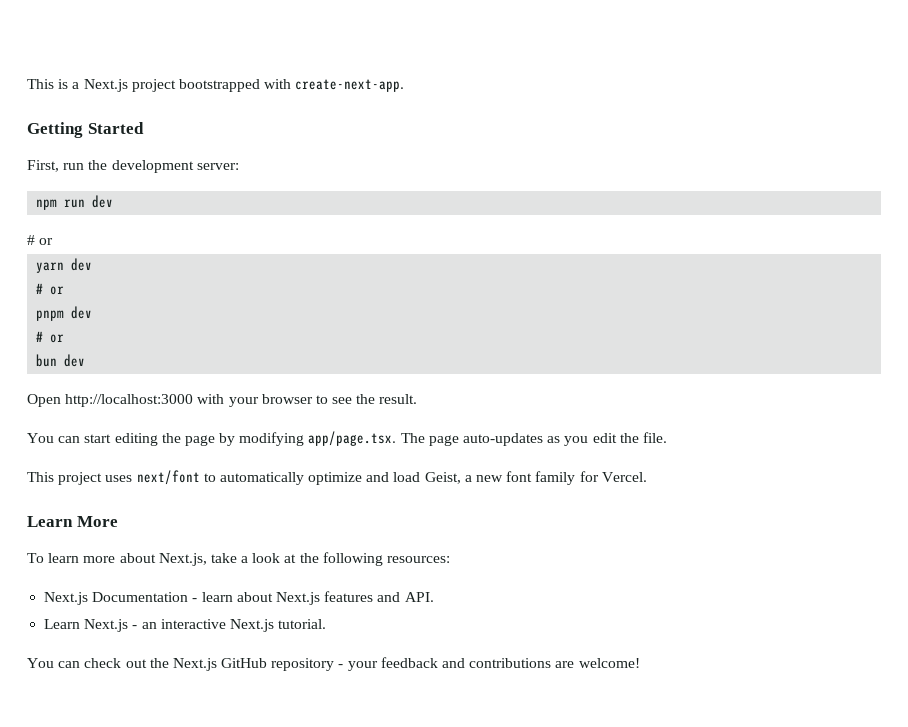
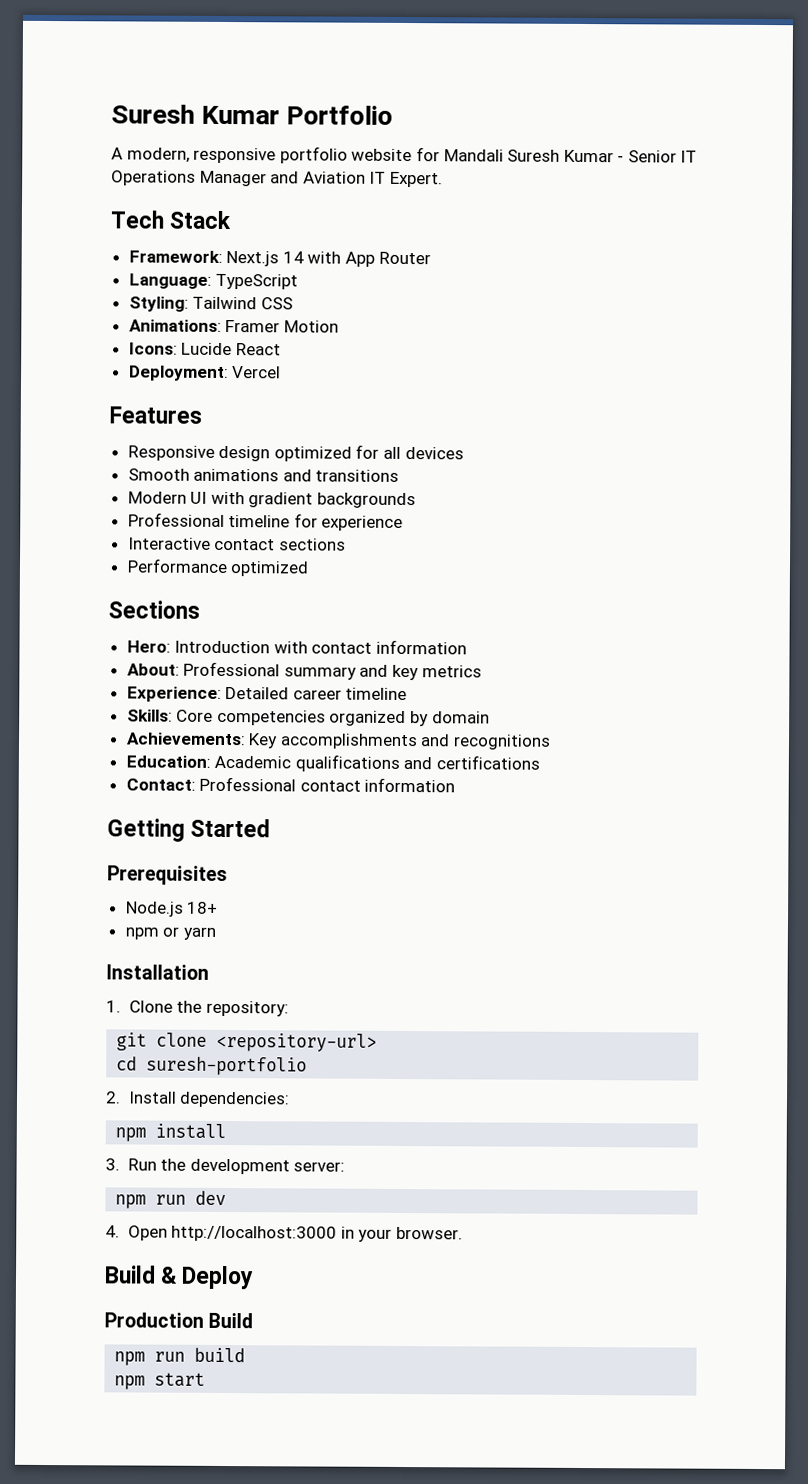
[27,79,405,92] [27,122,144,138] [27,160,85,172] This is a Next.js project bootstrapped with create-next-app. // Getting Started // First, run -> [111,104,394,125] [111,146,698,164] [111,170,443,188] [110,210,232,230] [128,250,431,267] [128,273,299,290] [128,296,293,312] [128,319,339,333] [128,342,281,356] [128,365,282,382] [109,406,202,424] [127,444,464,462] [127,468,400,482] [127,491,417,509] [127,512,404,531] [127,537,346,551] [126,558,310,577] [108,600,200,619] [126,639,468,655] [126,661,482,681] [126,686,408,702] [126,709,490,727] [125,732,552,750] [125,754,541,772] [125,776,456,793] [107,818,271,842] [107,865,228,886] [125,901,219,917] [124,926,216,940] [106,964,209,980] [106,1000,289,1017] [116,1032,378,1052] [116,1056,308,1076] [105,1091,291,1108] [115,1123,227,1142] [105,1158,157,1171] Suresh Kumar Portfolio // A modern, responsive portfolio website for Mandali Suresh Kumar - Senior IT Operations Manager and Aviation IT Expert. // Tech Stack // Framework: Next.js 14 with App Router // Language: TypeScript // Styling: Tailwind CSS // Animations: Framer Motion // Icons: Lucide React // Deployment: Vercel // Features // Responsive design optimized for all devices // Smooth animations and transitions // Modern UI with gradient backgrounds // Professional timeline for experience // Interactive contact sections // Performance optimized // Sections // Hero: Introduction with contact information // About: Professional summary and key metrics // Experience: Detailed career timeline // Skills: Core competencies organized by domain // Achievements: Key accomplishments and recognitions // Education: Academic qualifications and certifications // Contact: Professional contact information // Getting Started // Prerequisites // Node.js 18+ // npm or yarn // Installation // 1. Clone the repository: // git clone <repository-url> // cd suresh-portfolio // 2. Install dependencies: // npm install // 3. Run
[27,235,54,245] [36,258,93,273] [36,283,65,295] [36,306,93,321] [36,331,65,343] [36,354,86,367] [27,394,418,407] [27,431,667,446] [27,470,647,485] [27,516,118,527] [27,552,451,566] [44,591,434,605] [44,619,327,632] [27,657,640,671] # or // yarn dev // # or // pnpm dev // # or // bun dev // Open http://localhost:3000 with your browser to see the result. // You can start editing the page by modifying app/page.tsx. The page auto-updates as you edit the file. // This project uses next/font to automatically optimize and load Geist, a new font family for Vercel. // Learn More // To learn more about Next.js, take a look at the following resources: // Next.js Documentation - learn about Next.js features and API. // Learn Next.js - an interactive Next.js tutorial. // You can check out the Next.js GitHub repository - your feedback and contributions are welcome! -> [105,1225,464,1242] [104,1265,255,1290] [104,1312,254,1329] [114,1347,246,1366] [114,1372,206,1390] 4. Open http://localhost:3000 in your browser. // Build & Deploy // Production Build // npm run build // npm start

